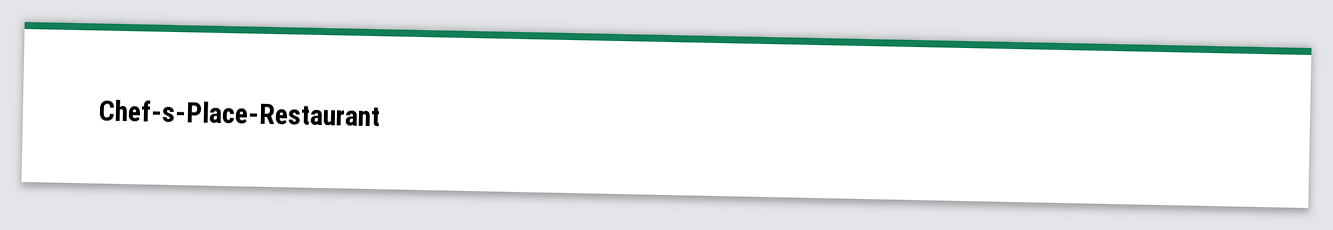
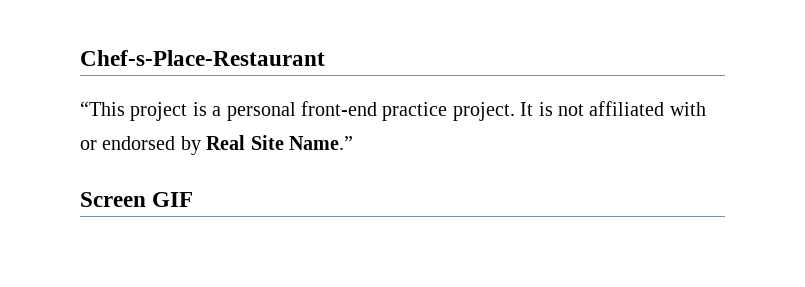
(381, 113) none -> [80,101,706,121] [80,135,353,155] [80,192,194,207] // “This project is a personal front-end practice project. It is not affiliated with or endorsed by Real Site Name.” // Screen GIF

